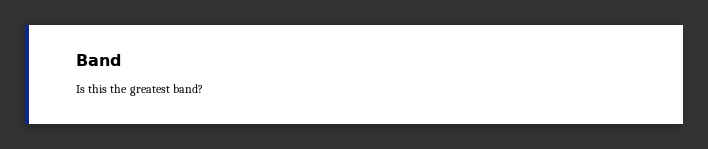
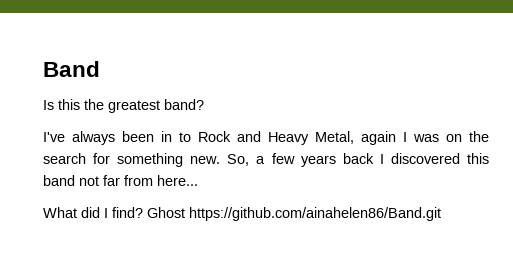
(203, 88) none -> [43,131,489,145] [43,153,489,167] [43,175,198,186] [43,207,441,221] // I've always been in to Rock and Heavy Metal, again I was on the search for something new. So, a few years back I discovered this band not far from here... // What did I find? Ghost https://github.com/ainahelen86/Band.git

